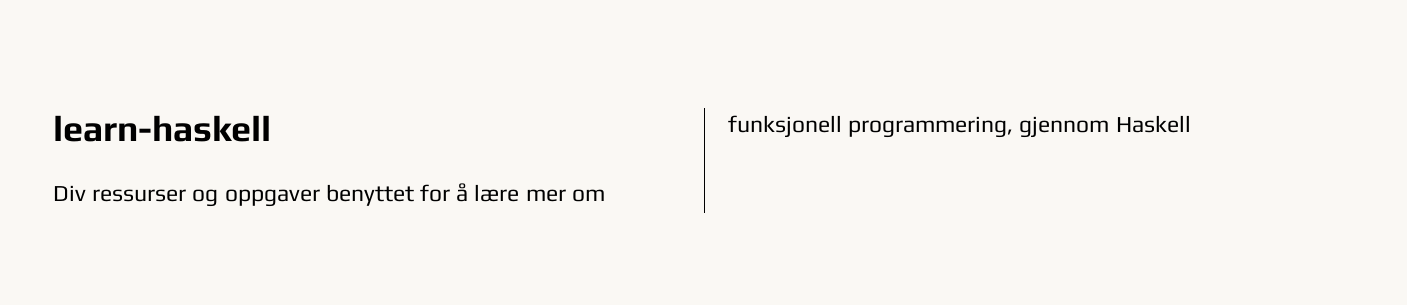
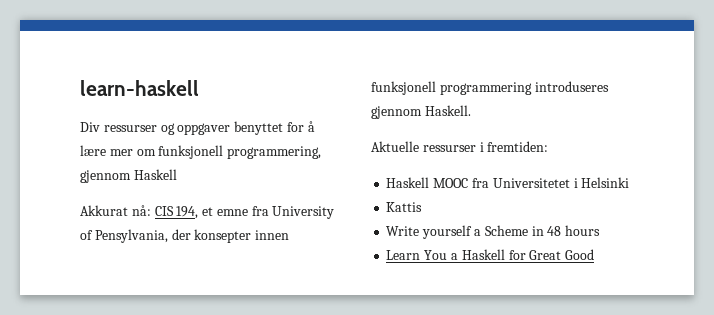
(1191, 124) none -> [80,205,335,219] [80,229,290,243] [371,81,609,95] [371,105,471,119] [371,141,549,152] [386,177,630,188] [386,202,423,212] [386,225,601,239] [386,249,595,260] // Akkurat nå: CIS 194, et emne fra University of Pensylvania, der konsepter innen funksjonell programmering introduseres gjennom Haskell. // Aktuelle ressurser i fremtiden: // Haskell MOOC fra Universitetet i Helsinki // Kattis // Write yourself a Scheme in 48 hours // Learn You a Haskell for Great Good

